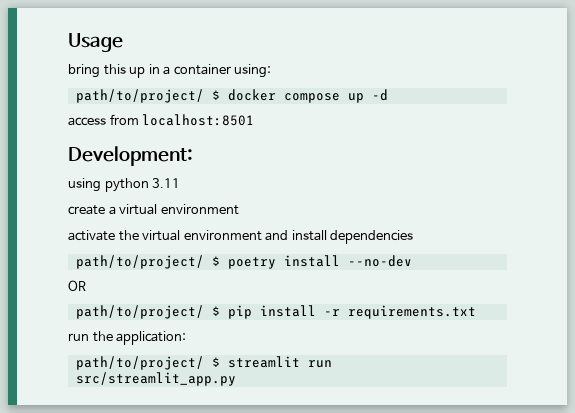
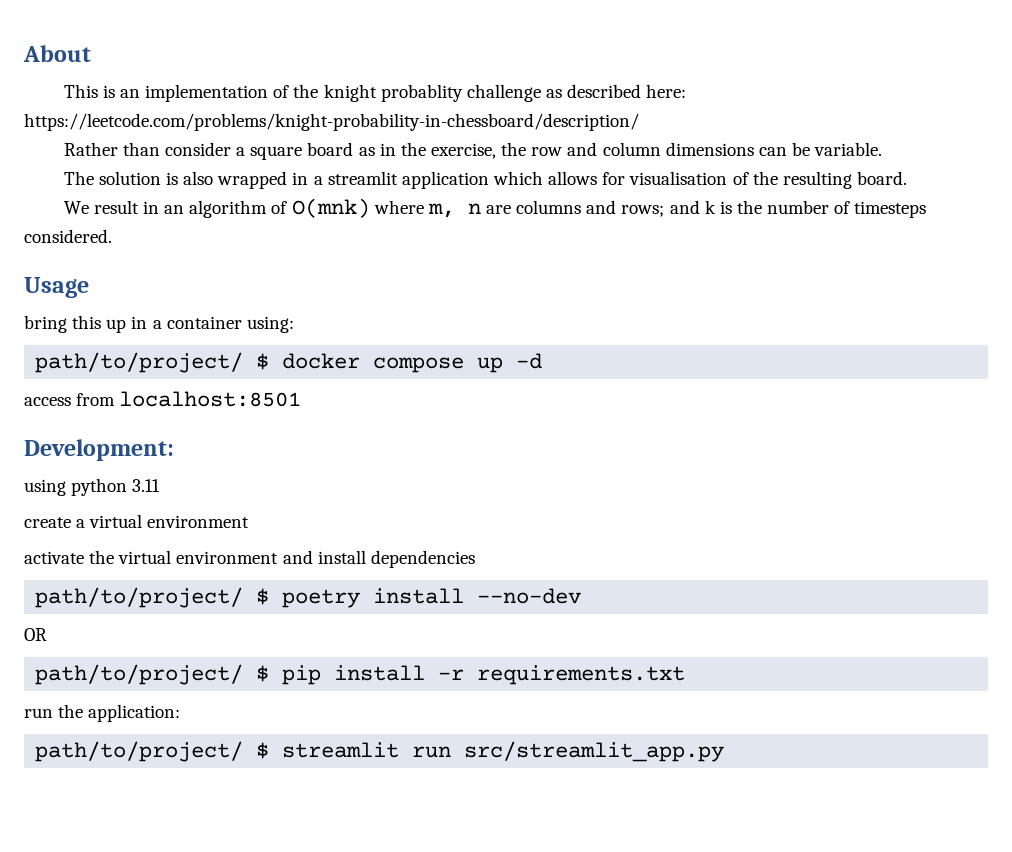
(68, 42) none -> [23,45,91,62] [63,84,687,102] [24,113,639,131] [63,142,883,160] [63,171,907,189] [63,198,927,218] [24,229,112,243] About // This is an implementation of the knight probablity challenge as described here: https://leetcode.com/problems/knight-probability-in-chessboard/description/ // Rather than consider a square board as in the exercise, the row and column dimensions can be variable. // The solution is also wrapped in a streamlit application which allows for visualisation of the resulting board. // We result in an algorithm of O(mnk) where m, n are columns and rows; and k is the number of timesteps considered. //

